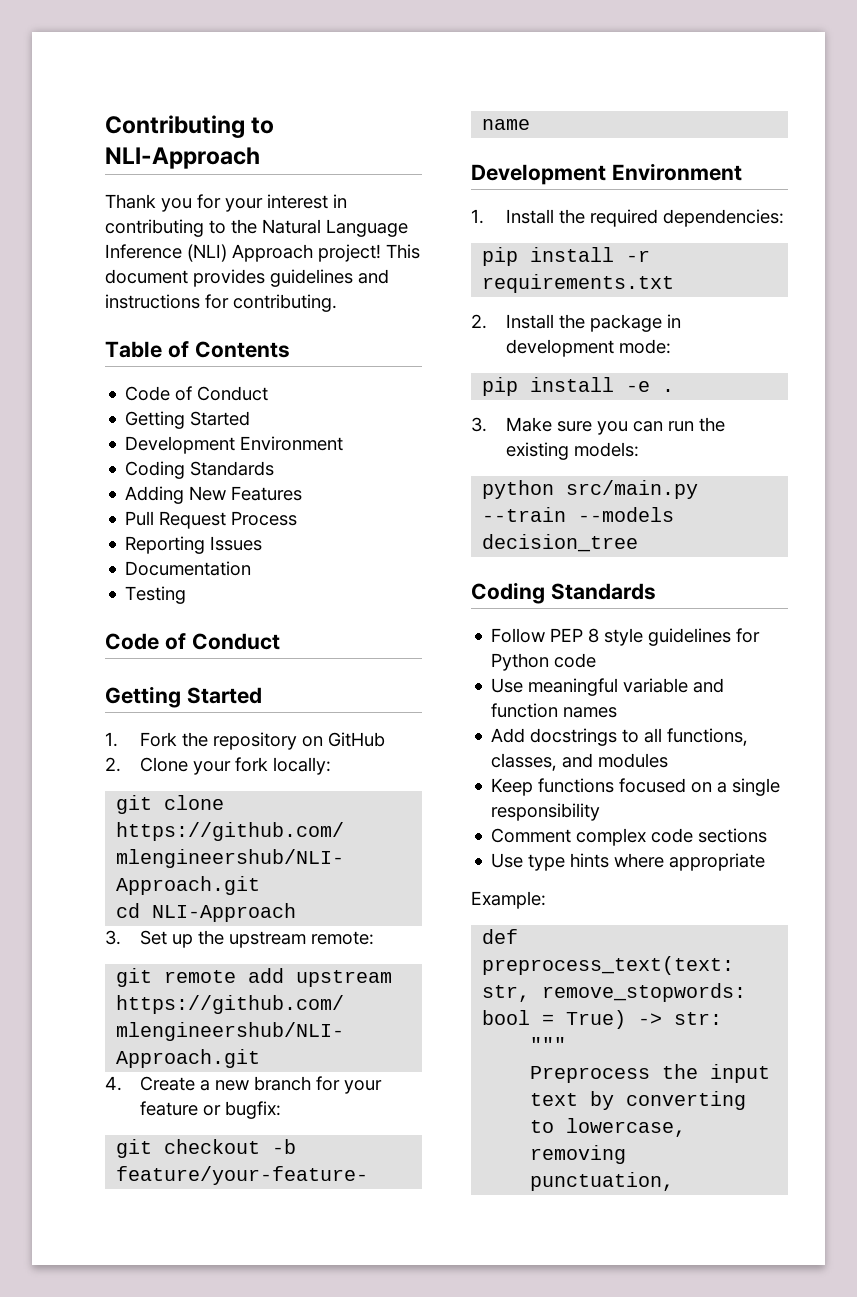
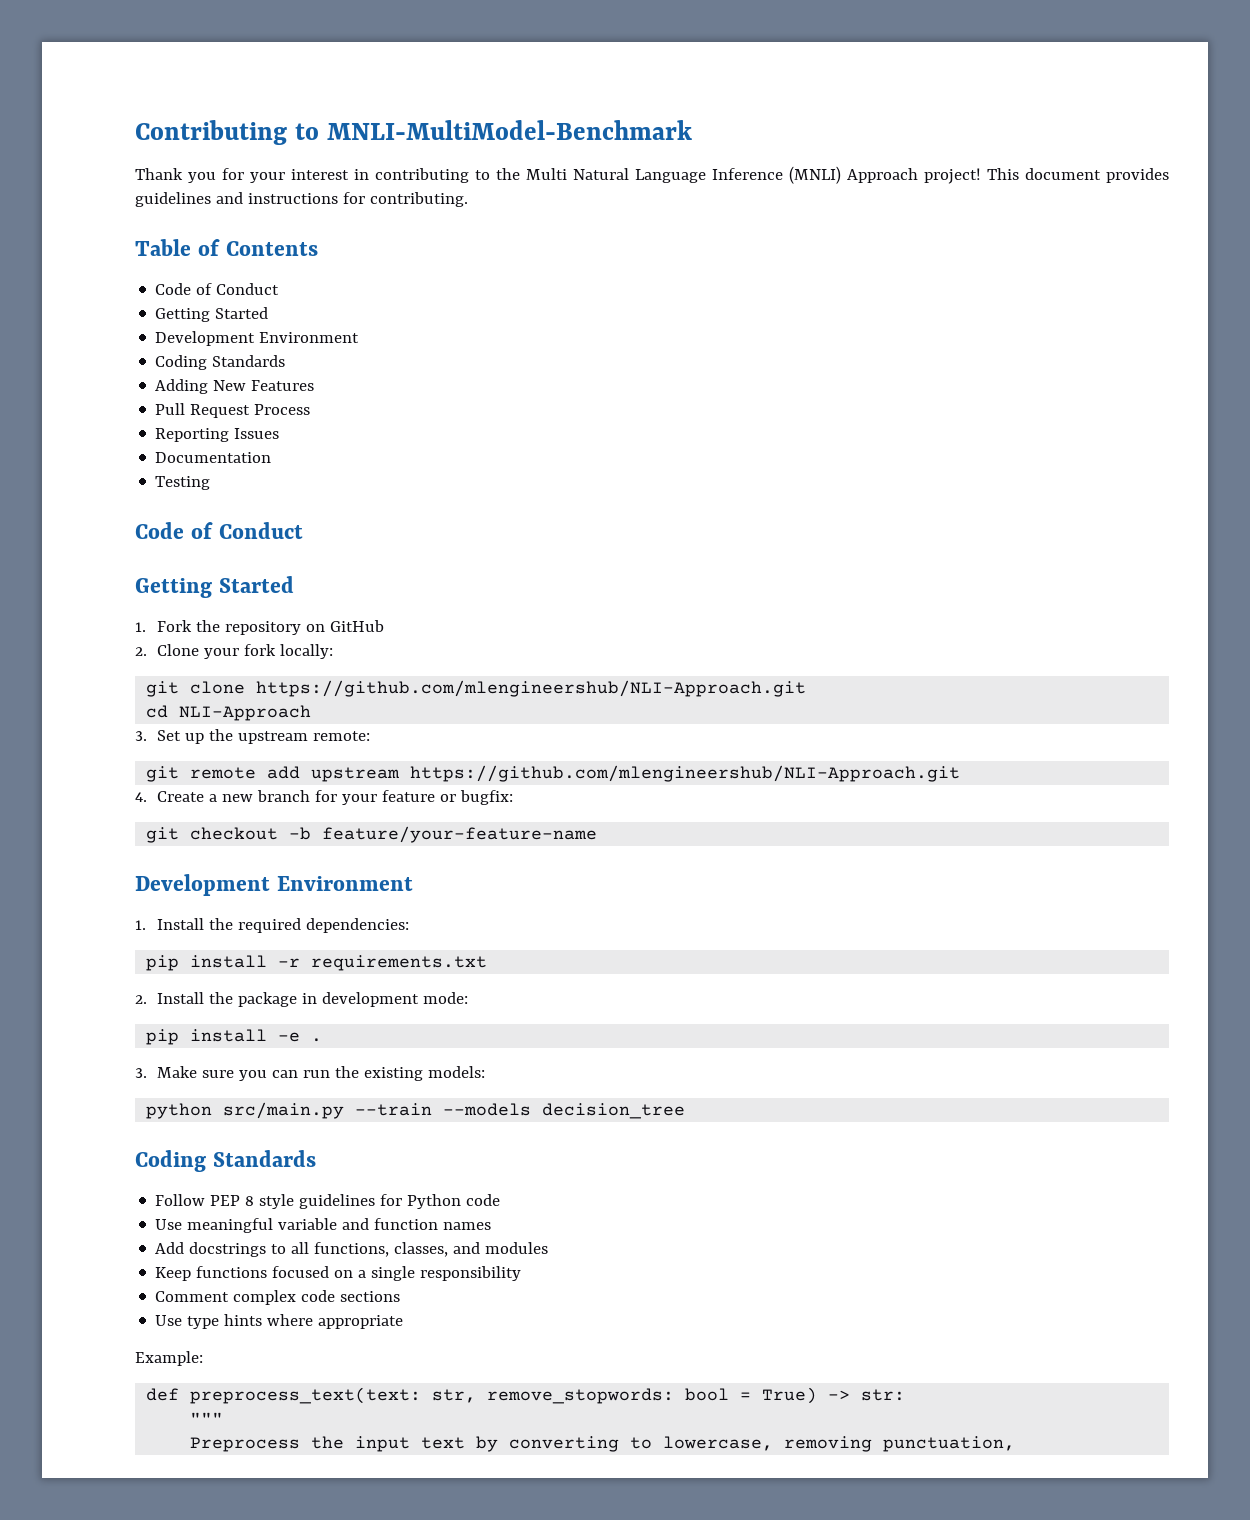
[105,147,260,169] NLI-Approach -> [326,120,692,140] MNLI-MultiModel-Benchmark
(257, 226) none -> [526,168,567,180] Multi
[187,244,227,262] (NLI) -> [789,166,841,184] (MNLI)

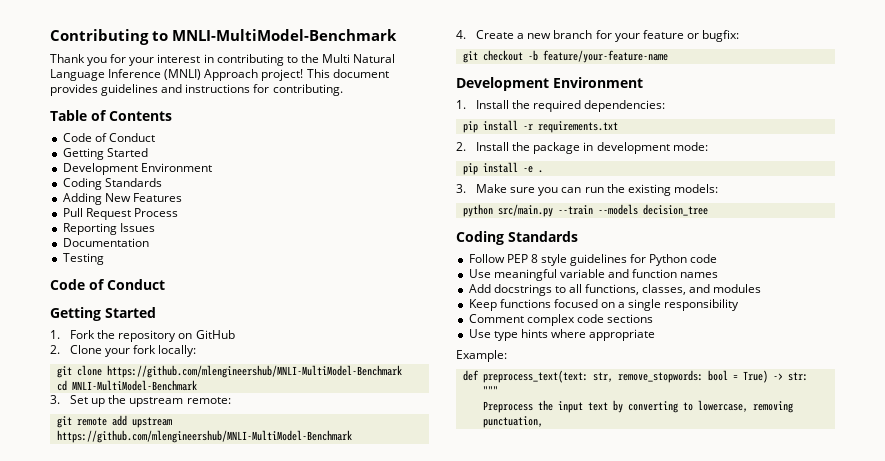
[256,680,807,697] https://github.com/mlengineershub/NLI-Approach.git -> [106,365,402,378] https://github.com/mlengineershub/MNLI-MultiModel-Benchmark
[179,705,312,721] NLI-Approach -> [71,380,197,391] MNLI-MultiModel-Benchmark
[410,765,961,782] https://github.com/mlengineershub/NLI-Approach.git -> [56,430,352,443] https://github.com/mlengineershub/MNLI-MultiModel-Benchmark

